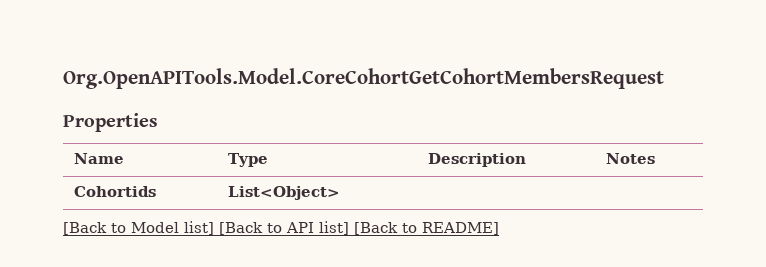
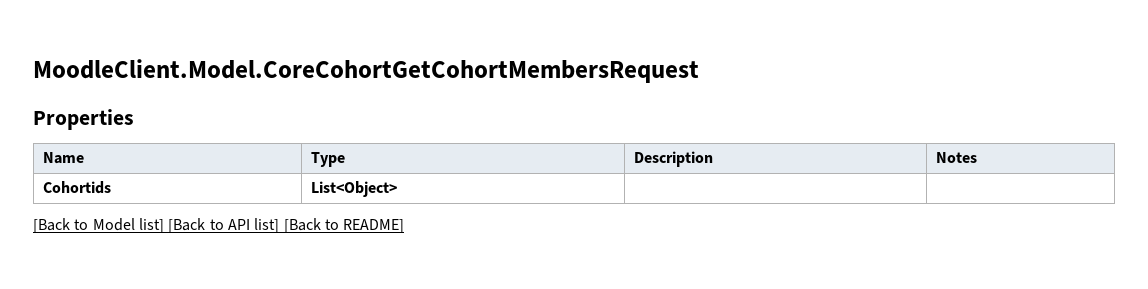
[63,68,664,89] Org.OpenAPITools.Model.CoreCohortGetCohortMembersRequest -> [33,59,699,83] MoodleClient.Model.CoreCohortGetCohortMembersRequest

